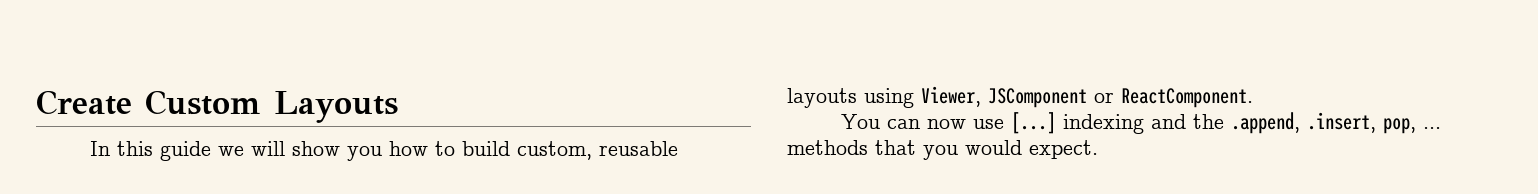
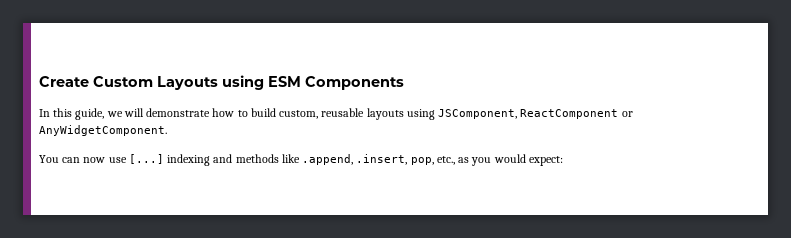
(398, 107) none -> [222,75,404,90] using ESM Components
[159,141,211,161] guide -> [75,108,105,120] guide,
[291,141,382,161] show you -> [146,108,211,117] demonstrate
[921,86,1253,108] Viewer, JSComponent or ReactComponent. -> [438,109,633,119] [39,125,167,136] JSComponent, ReactComponent or AnyWidgetComponent.
[1192,114,1224,129] the -> [235,154,300,163] methods like
[1422,127,1441,129] [787,140,916,155] ... methods that -> [436,156,470,165] etc., as
[1029,140,1098,159] expect. -> [528,156,563,166] expect:

